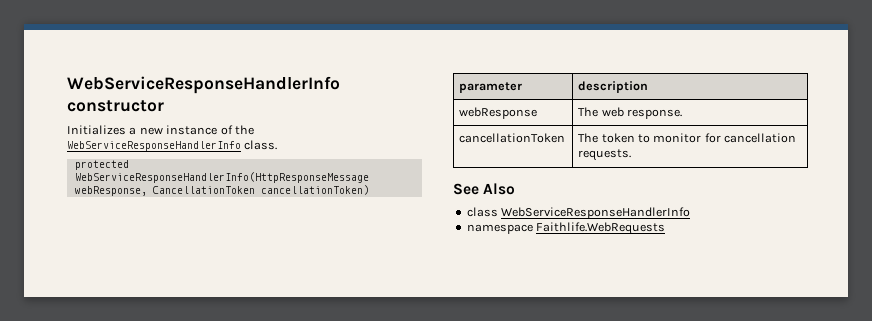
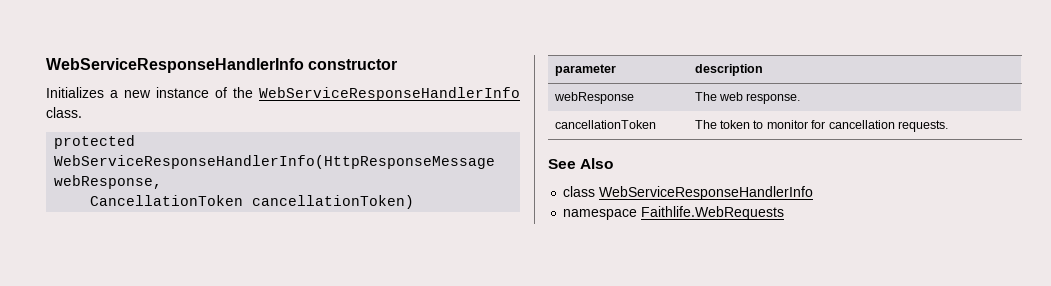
(147, 191) none -> (163, 182) //

